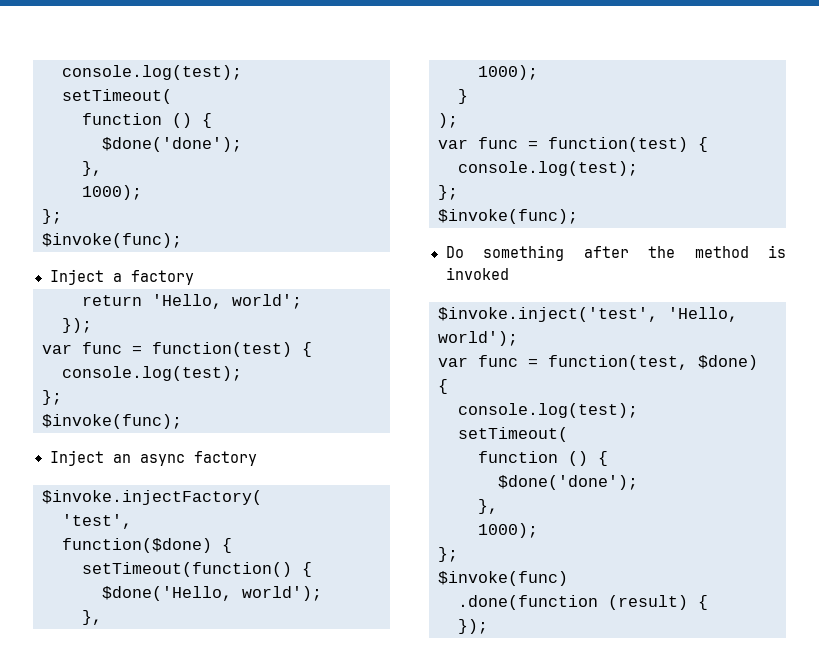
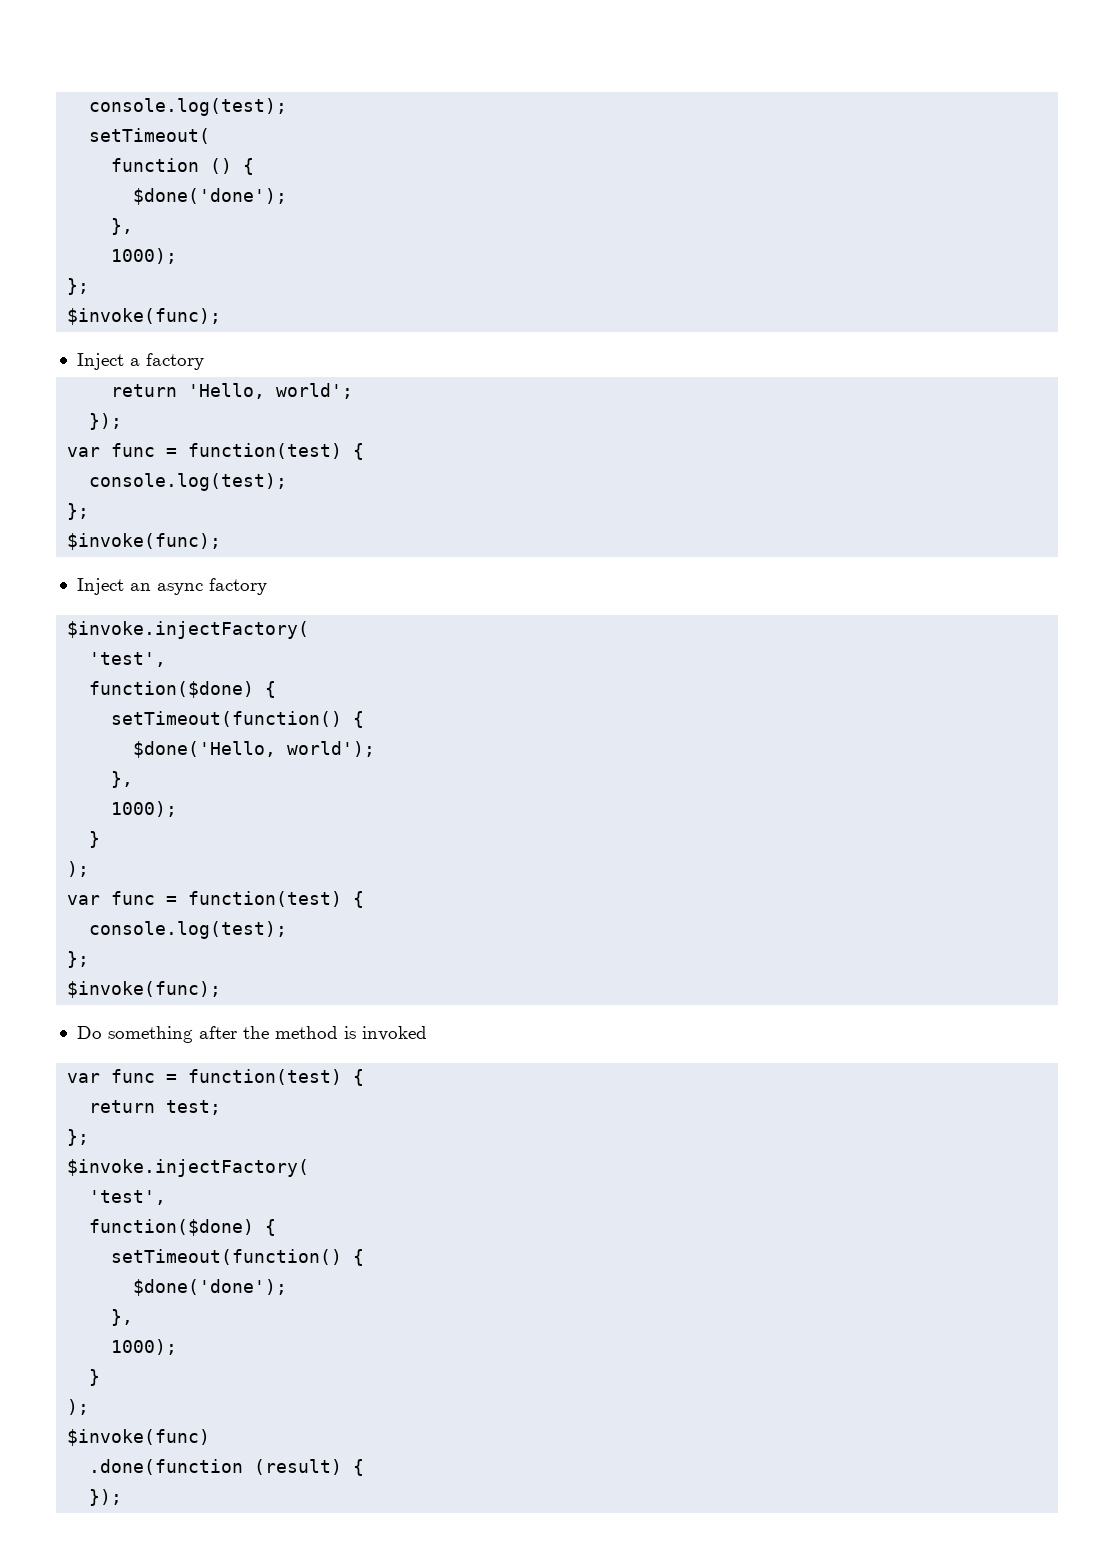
[438,307,738,322] [438,331,518,346] [438,355,758,370] [438,379,448,394] [458,403,638,418] [458,427,568,442] [478,451,608,466] [498,475,638,490] [478,499,498,514] [478,523,538,538] [438,547,458,562] // $invoke.inject('test', 'Hello, world'); // var func = function(test, $done) { // console.log(test); // setTimeout( // function () { // $done('done'); // }, // 1000); // }; -> [67,1069,365,1086] [89,1100,222,1115] [67,1129,90,1146] [67,1159,310,1177] [89,1190,167,1205] [89,1219,277,1236] [111,1249,365,1266] [133,1279,288,1296] [111,1309,134,1326] [111,1339,178,1355] [89,1369,101,1386] [67,1399,90,1415] // var func = function(test) { // return test; // }; // $invoke.injectFactory( // 'test', // function($done) { // setTimeout(function() { // $done('done'); // }, // 1000); // } // );

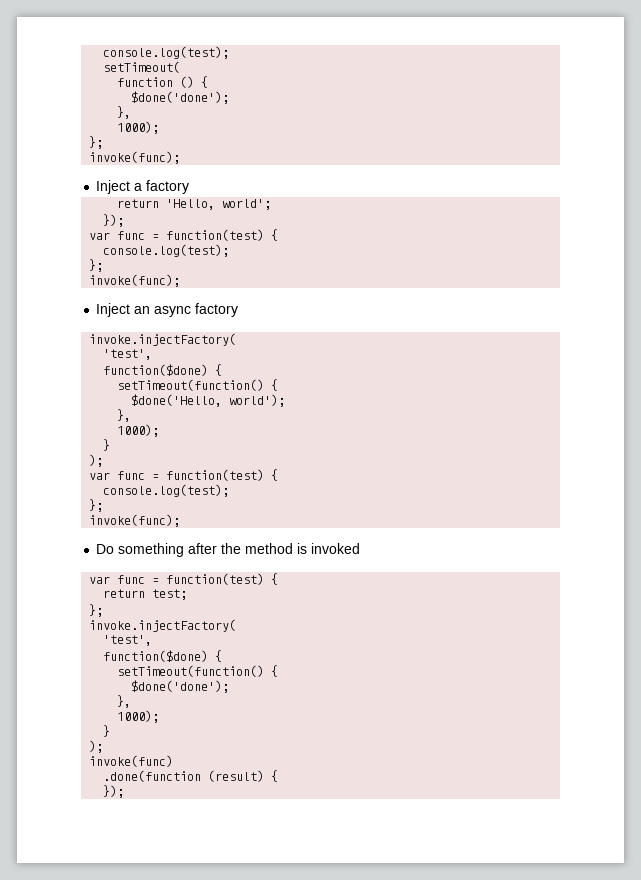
[67,308,222,325] $invoke(func); -> [89,151,181,164] invoke(func);
[67,533,222,550] $invoke(func); -> [89,274,181,287] invoke(func);
[67,621,310,639] $invoke.injectFactory( -> [89,333,237,346] invoke.injectFactory(
[67,981,222,998] $invoke(func); -> [89,514,181,527] invoke(func);
[67,1159,310,1177] $invoke.injectFactory( -> [89,619,237,632] invoke.injectFactory(
[67,1429,211,1446] $invoke(func) -> [89,755,174,767] invoke(func)

